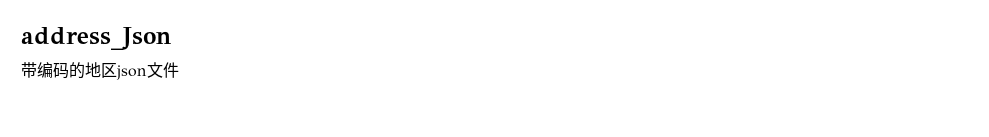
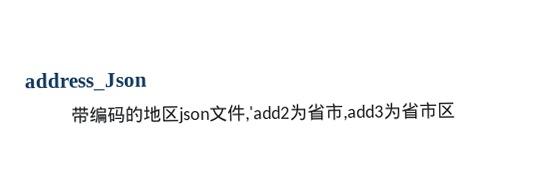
(179, 70) none -> [245,101,457,123] ,'add2为省市,add3为省市区

